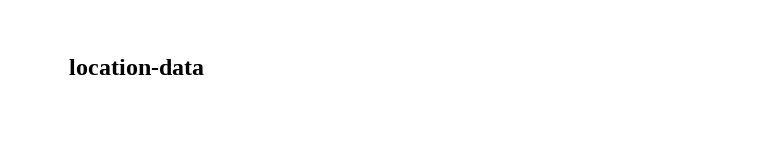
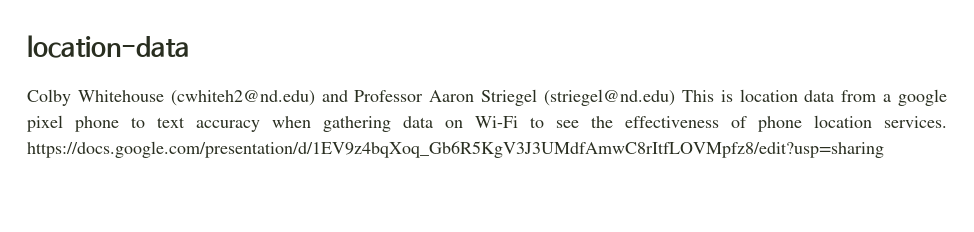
(204, 67) none -> [27,89,948,106] [27,115,947,132] [27,141,884,158] // Colby Whitehouse (cwhiteh2@nd.edu) and Professor Aaron Striegel (striegel@nd.edu) This is location data from a google pixel phone to text accuracy when gathering data on Wi-Fi to see the effectiveness of phone location services. https://docs.google.com/presentation/d/1EV9z4bqXoq_Gb6R5KgV3J3UMdfAmwC8rItfLOVMpfz8/edit?usp=sharing

